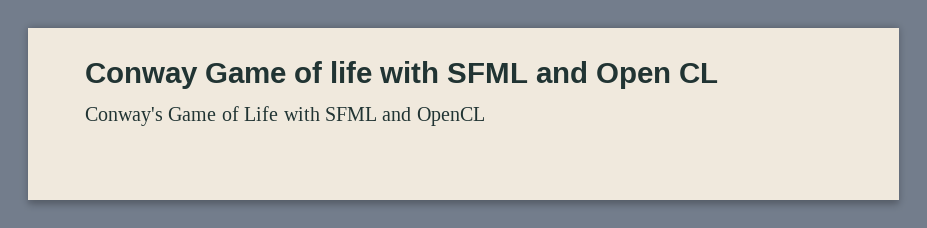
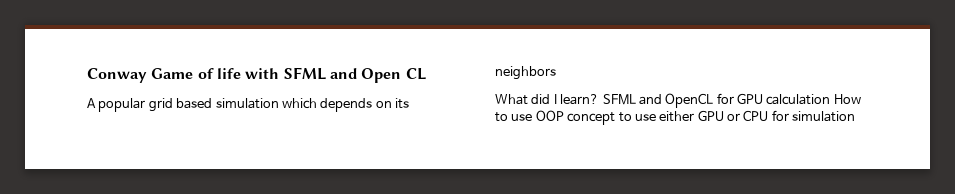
[85,106,485,126] Conway's Game of Life with SFML and OpenCL -> [87,98,409,112] [495,66,556,80] [495,93,861,108] [495,110,856,125] A popular grid based simulation which depends on its neighbors // What did I learn? SFML and OpenCL for GPU calculation How to use OOP concept to use either GPU or CPU for simulation

